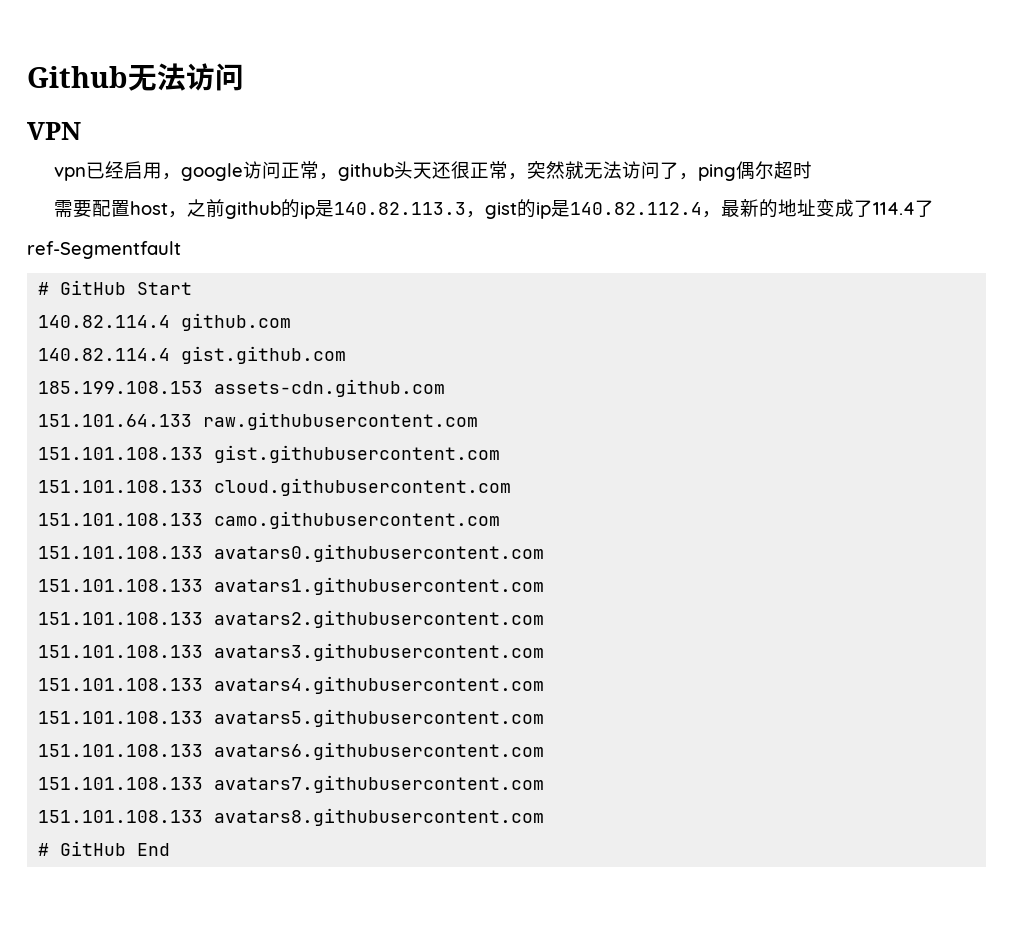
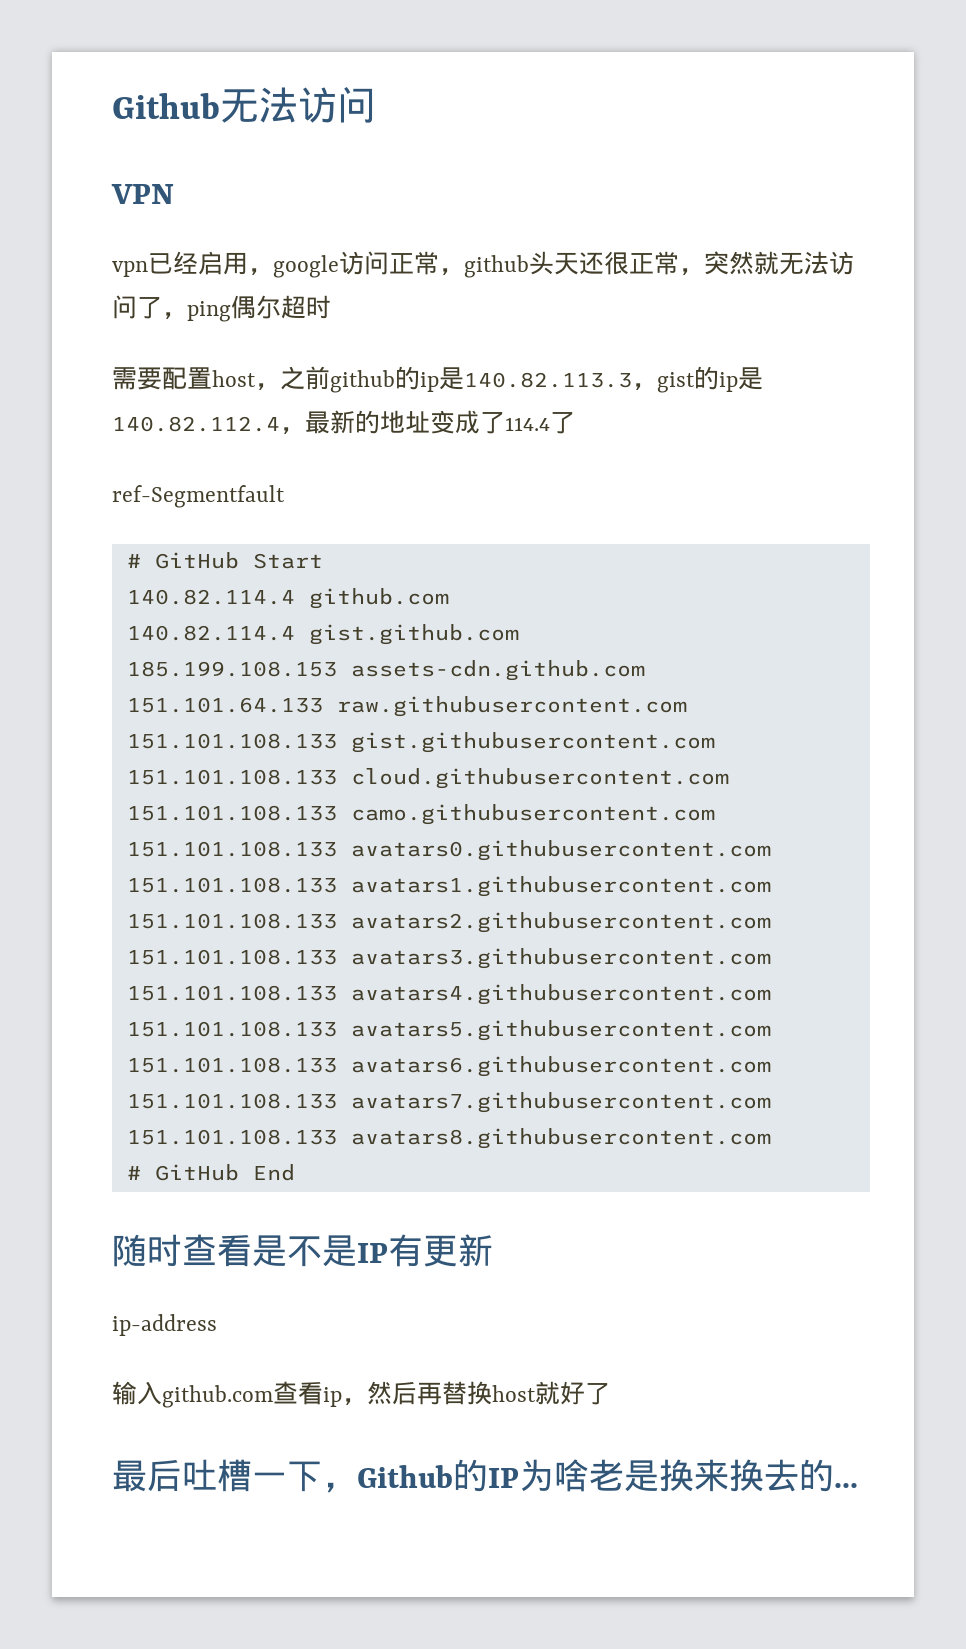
(171, 849) none -> [112,1234,493,1267] [112,1314,217,1336] [112,1381,610,1408] [112,1459,858,1493] // 随时查看是不是IP有更新 // ip-address // 输入github.com查看ip，然后再替换host就好了 // 最后吐槽一下，Github的IP为啥老是换来换去的...

